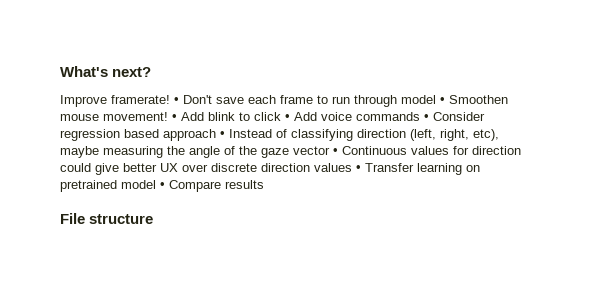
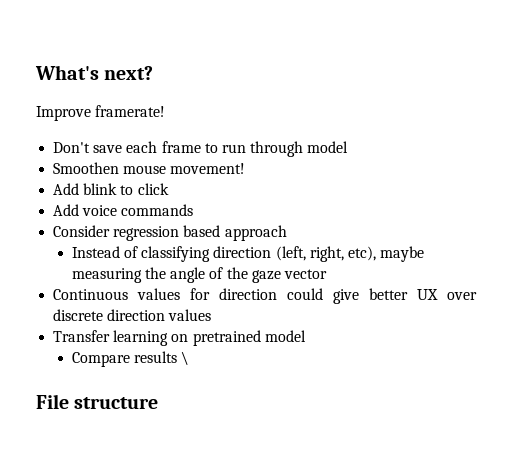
[174,97,179,104] • -> (166, 111) //
[440,97,445,104] • -> (349, 147) //
[172,114,177,121] • -> (246, 168) //
[285,114,290,121] • -> (169, 189) //
[424,114,429,121] • -> (194, 210) //
[220,131,225,138] • -> (287, 233) //
[333,148,338,155] • -> (328, 274) //
[356,165,361,172] • -> (212, 315) //
[160,182,165,189] • -> (306, 336) //
(264, 184) none -> [181,351,190,365] \

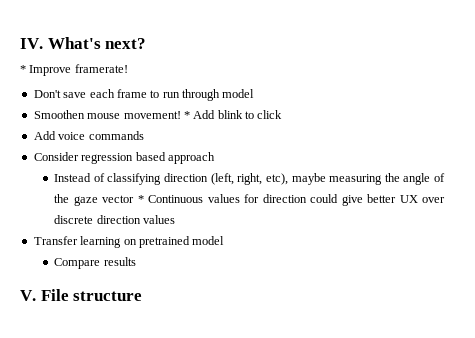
(35, 72) none -> [20,38,43,49] IV.
(154, 73) none -> [20,65,26,73] *
(246, 168) // -> [183,111,190,119] *
(328, 274) // -> [137,195,144,203] *
[181,351,190,365] \ // -> [20,290,36,301] // V.

